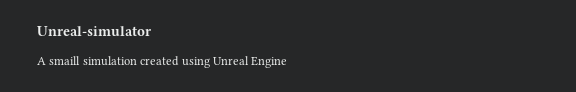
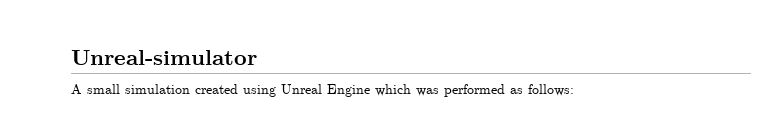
[49,56,81,65] smaill -> [87,84,120,94] small
(288, 62) none -> [375,84,574,97] which was performed as follows:

